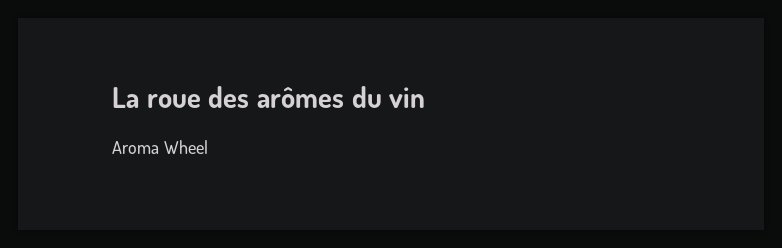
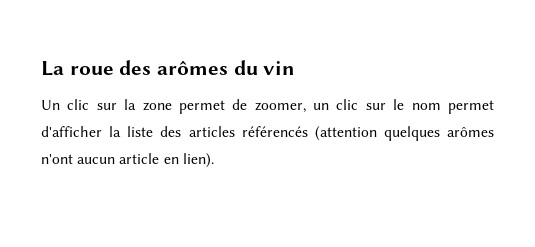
[112,140,208,154] Aroma Wheel -> [41,99,494,114] [41,126,494,141] [41,153,214,168] Un clic sur la zone permet de zoomer, un clic sur le nom permet d'afficher la liste des articles référencés (attention quelques arômes n'ont aucun article en lien).

